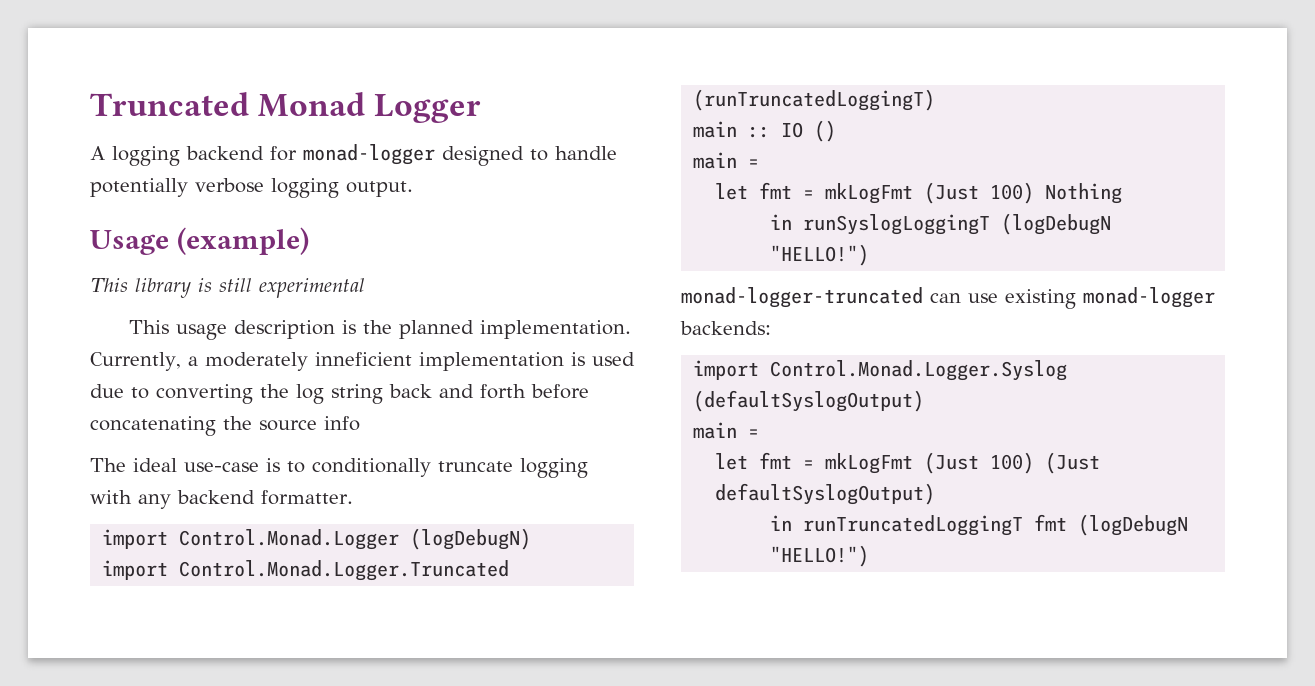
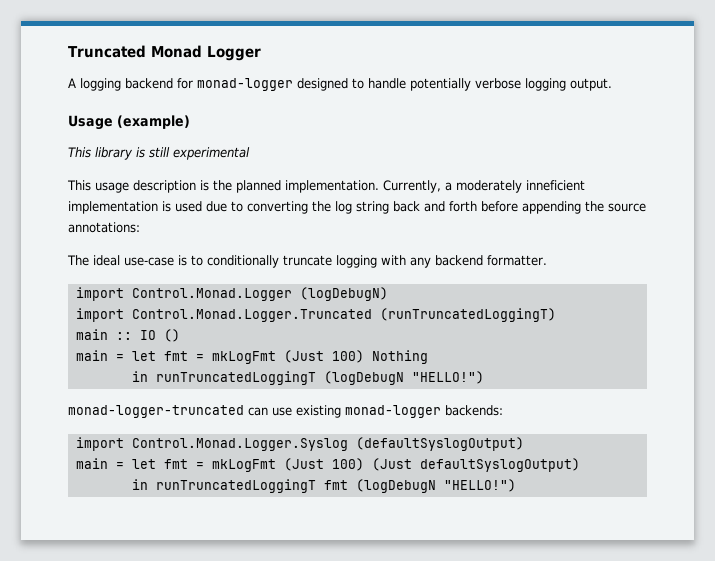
[90,416,216,436] concatenating -> [522,201,581,214] appending
[324,416,360,431] info -> [68,222,140,233] annotations:
(760, 163) // -> (124, 357) none
[803,214,991,235] runSyslogLoggingT -> [155,371,316,385] runTruncatedLoggingT
(760, 433) // -> (124, 465) none

